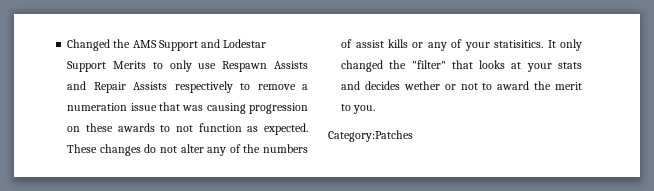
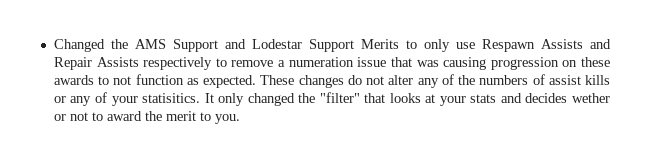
[328,130,413,142] // Category:Patches -> (240, 119) none

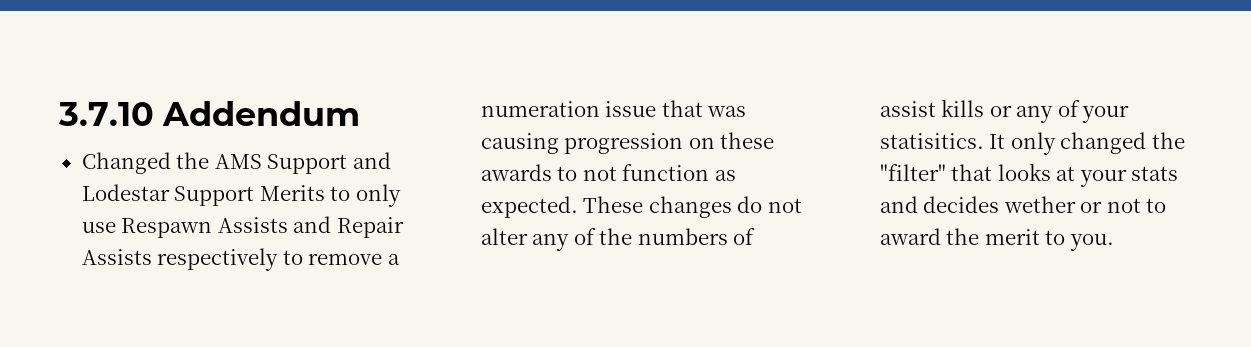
(53, 45) none -> [58,101,361,126] 3.7.10 Addendum //

